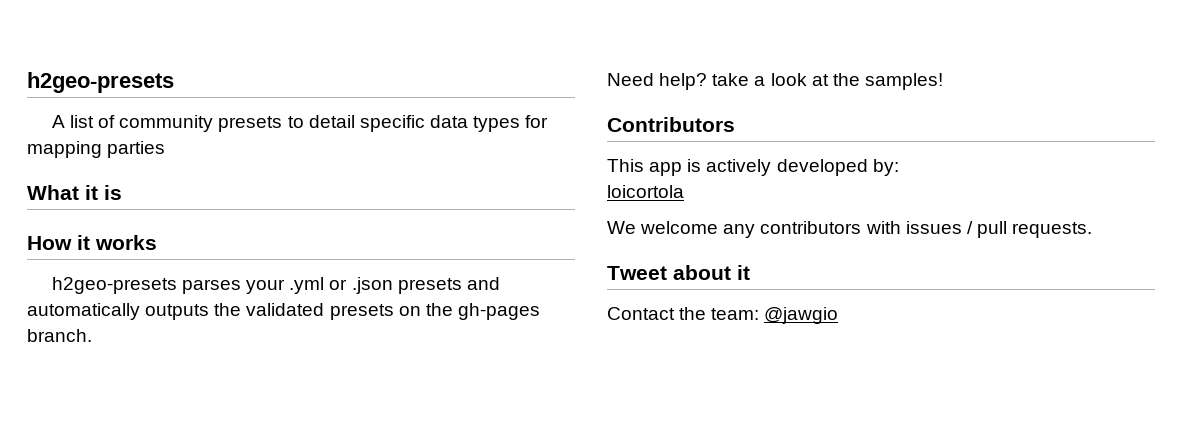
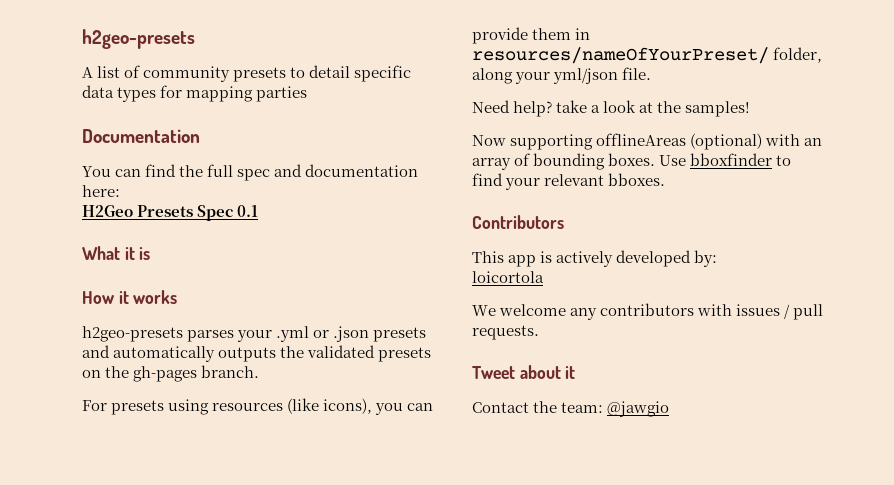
(166, 149) none -> [82,129,200,143] [82,164,419,181] [82,185,120,197] [82,205,259,221] // Documentation // You can find the full spec and documentation here: // H2Geo Presets Spec 0.1
(92, 335) none -> [82,398,434,415] [472,27,591,44] [472,47,823,64] [472,67,652,84] // For presets using resources (like icons), you can provide them in resources/nameOfYourPreset/ folder, along your yml/json file.
(943, 81) none -> [472,133,823,150] [472,153,792,170] [472,173,666,190] // Now supporting offlineAreas (optional) with an array of bounding boxes. Use bboxfinder to find your relevant bboxes.

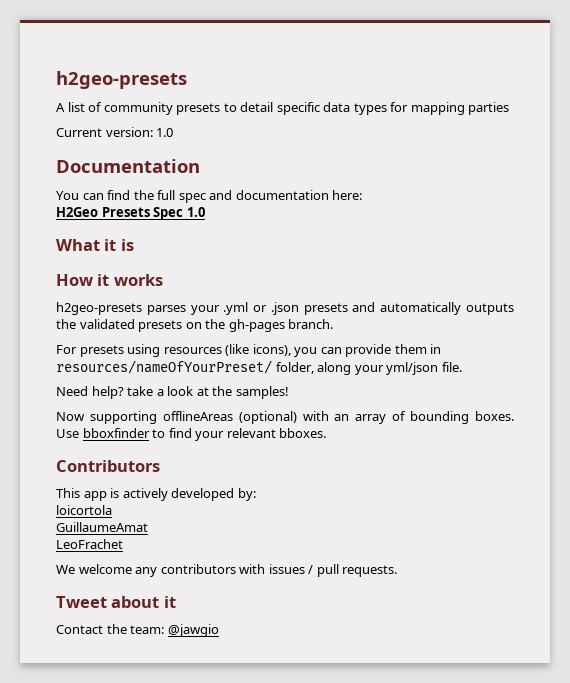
(308, 94) none -> [56,127,174,137] // Current version: 1.0
[237,205,259,217] 0.1 -> [186,207,205,217] 1.0
(544, 277) none -> [56,522,148,532] [56,539,123,549] // GuillaumeAmat // LeoFrachet

